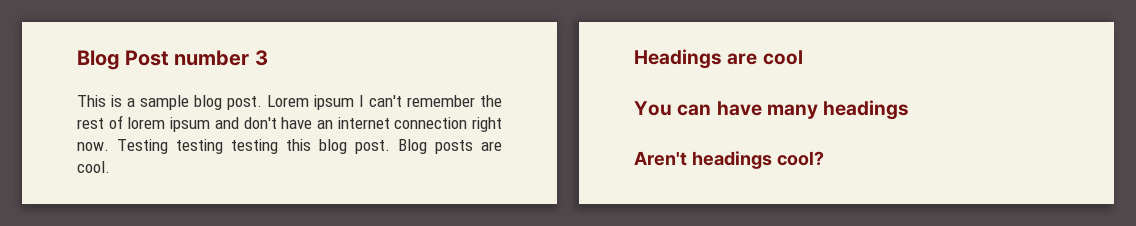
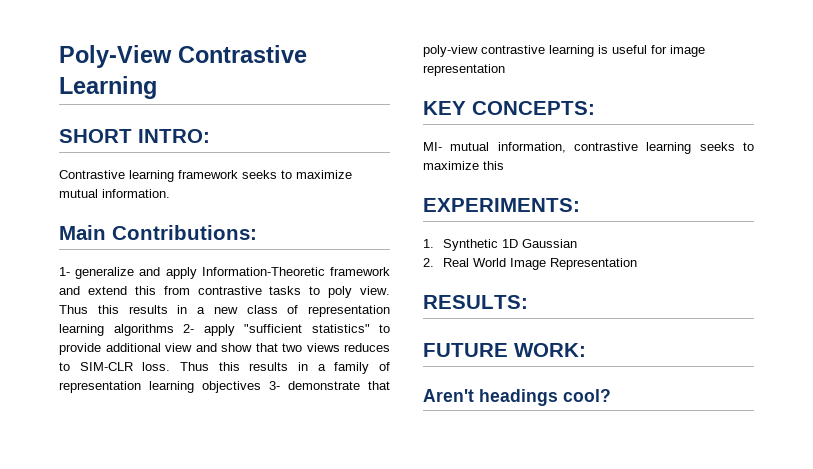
[77,50,268,70] [77,95,502,110] [77,115,502,132] [77,139,502,154] [77,161,110,173] [634,49,803,69] [634,100,910,120] Blog Post number 3 // This is a sample blog post. Lorem ipsum I can't remember the rest of lorem ipsum and don't have an internet connection right now. Testing testing testing this blog post. Blog posts are cool. // Headings are cool // You can have many headings -> [59,45,307,68] [59,76,157,99] [59,129,210,143] [59,170,352,182] [59,189,170,198] [59,225,257,240] [59,267,390,279] [59,286,390,298] [59,305,390,317] [59,324,390,336] [59,343,390,355] [59,362,390,374] [59,381,390,393] [423,45,705,57] [423,64,505,76] [423,101,595,115] [423,142,754,154] [423,161,504,170] [423,198,580,212] [423,239,577,251] [423,258,637,270] [423,295,528,309] [423,343,586,357] Poly-View Contrastive Learning // SHORT INTRO: // Contrastive learning framework seeks to maximize mutual information. // Main Contributions: // 1- generalize and apply Information-Theoretic framework and extend this from contrastive tasks to poly view. Thus this results in a new class of representation learning algorithms 2- apply "sufficient statistics" to provide additional view and show that two views reduces to SIM-CLR loss. Thus this results in a family of representation learning objectives 3- demonstrate that poly-view contrastive learning is useful for image representation // KEY CONCEPTS: // MI- mutual information, contrastive learning seeks to maximize this // EXPERIMENTS: // 1. Synthetic 1D Gaussian // 2. Real World Image Representation // RESULTS: // FUTURE WORK:

